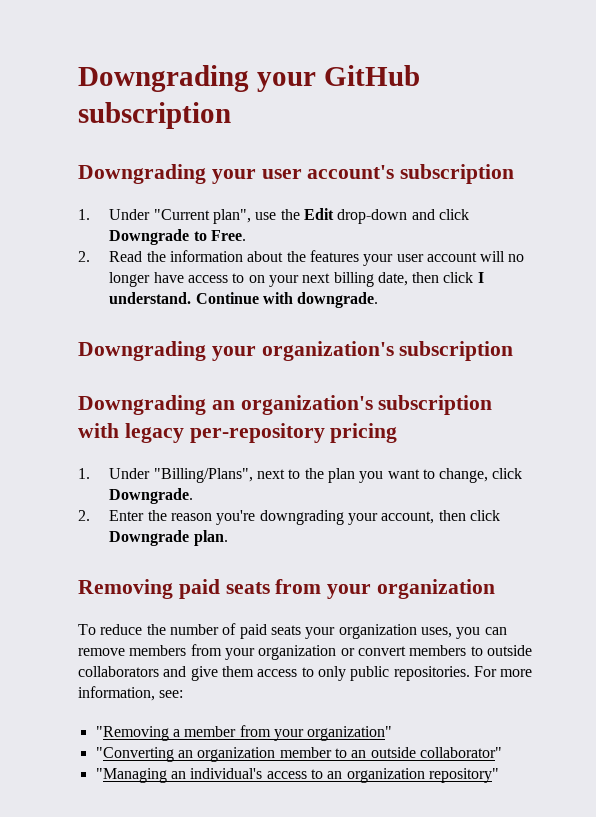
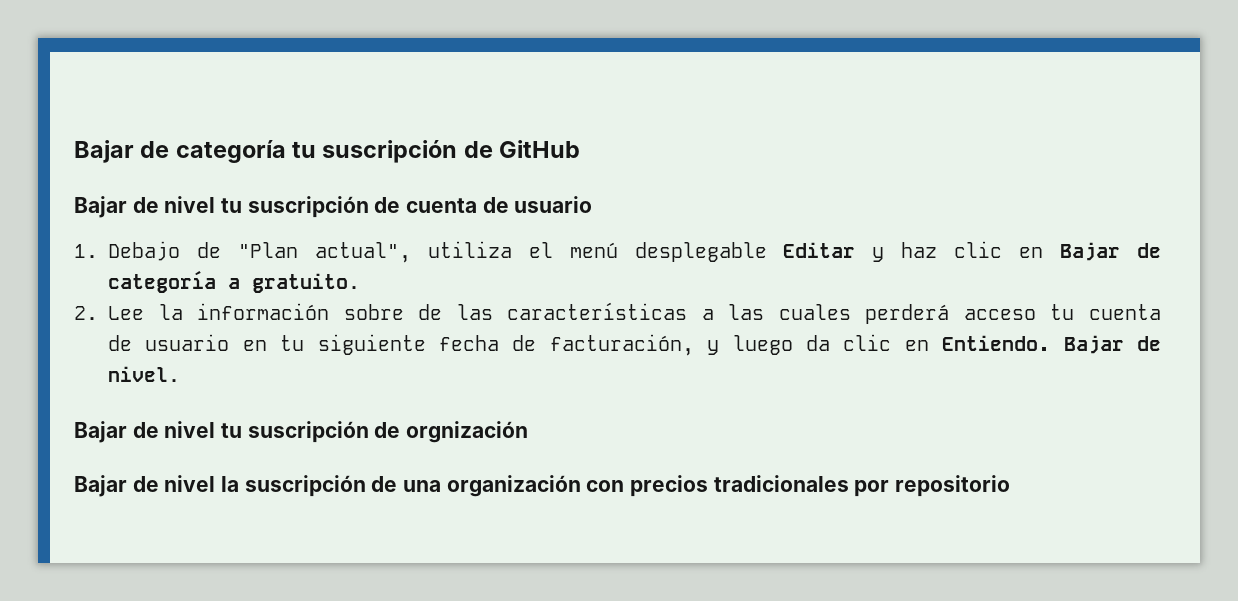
[78,65,420,92] [78,102,231,129] [78,164,515,184] [78,208,469,224] [109,229,246,245] [78,250,525,266] [109,272,484,287] [109,292,379,308] [78,341,514,361] [78,395,493,415] [78,423,398,443] [78,468,523,483] [109,488,194,504] [78,510,500,525] [109,530,228,546] [78,579,496,599] [78,623,507,639] [78,644,532,660] [78,666,533,681] [78,686,184,701] [95,725,393,741] [95,747,502,762] [95,768,499,783] Downgrading your GitHub subscription // Downgrading your user account's subscription // 1. Under "Current plan", use the Edit drop-down and click Downgrade to Free. // 2. Read the information about the features your user account will no longer have access to on your next billing date, then click I understand. Continue with downgrade. // Downgrading your organization's subscription // Downgrading an organization's subscription with legacy per-repository pricing // 1. Under "Billing/Plans", next to the plan you want to change, click Downgrade. // 2. Enter the reason you're downgrading your account, then click Downgrade plan. // Removing paid seats from your organization // To reduce the number of paid seats your organization uses, you can remove members from your organization or convert members to outside collaborators and give them access to only public repositories. For more information, see: // "Removing a member from your organization" // "Converting an organization member to an outside collaborator" // "Managing an individual's access to an organization repository" -> [74,140,581,163] [74,196,593,218] [74,241,1162,263] [108,271,360,293] [74,302,1161,324] [108,334,1161,356] [108,366,180,382] [74,421,529,443] [74,475,1011,497] Bajar de categoría tu suscripción de GitHub // Bajar de nivel tu suscripción de cuenta de usuario // 1. Debajo de "Plan actual", utiliza el menú desplegable Editar y haz clic en Bajar de categoría a gratuito. // 2. Lee la información sobre de las características a las cuales perderá acceso tu cuenta de usuario en tu siguiente fecha de facturación, y luego da clic en Entiendo. Bajar de nivel. // Bajar de nivel tu suscripción de orgnización // Bajar de nivel la suscripción de una organización con precios tradicionales por repositorio

